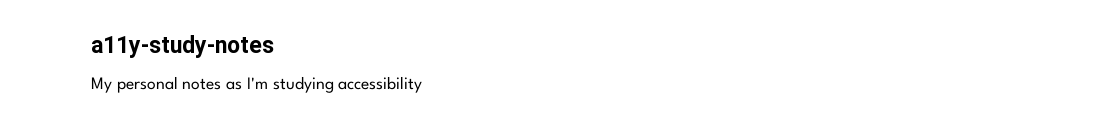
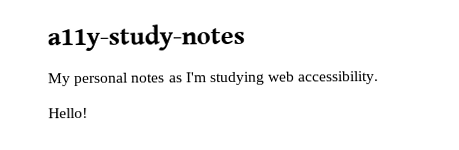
[338,76,423,93] accessibility -> [267,71,380,85] [48,107,88,119] web accessibility. // Hello!

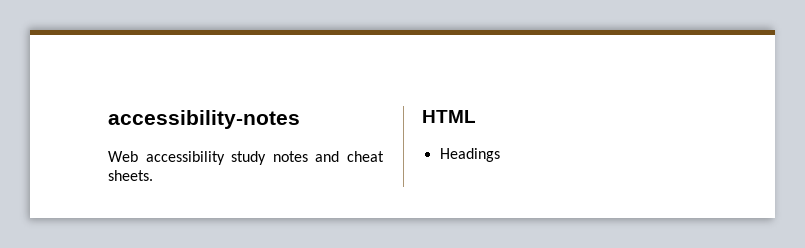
[47,23,245,52] [47,71,380,87] [48,107,88,119] a11y-study-notes // My personal notes as I'm studying web accessibility. // Hello! -> [108,110,300,129] [108,151,384,165] [108,170,153,181] [422,110,476,123] [439,148,500,162] accessibility-notes // Web accessibility study notes and cheat sheets. // HTML // Headings

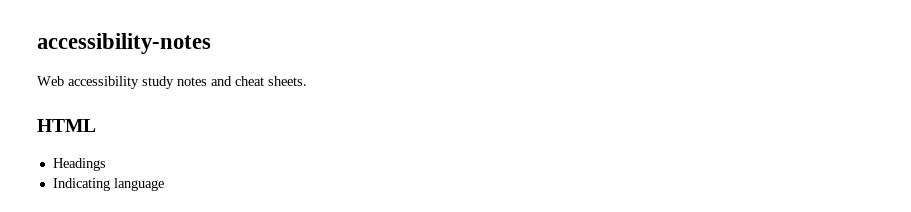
(500, 155) none -> [52,178,164,191] // Indicating language

